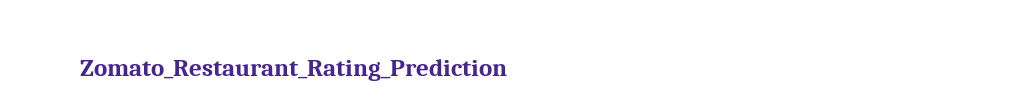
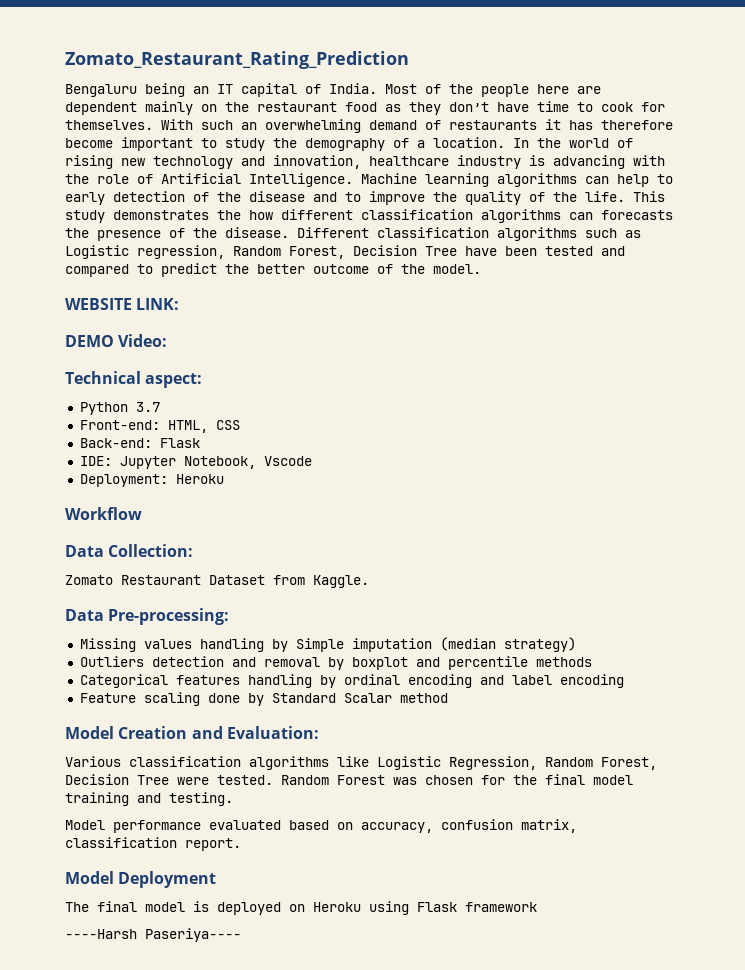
(507, 70) none -> [65,83,601,97] [65,101,665,115] [65,119,673,133] [65,137,633,151] [65,155,665,169] [65,173,673,187] [65,191,665,205] [65,209,673,223] [65,227,641,241] [65,245,625,259] [65,263,481,277] [65,298,180,310] [65,334,168,347] [65,371,203,388] [79,402,160,415] [79,420,240,433] [79,438,200,448] [79,456,312,469] [79,474,224,487] [65,507,142,520] [65,544,194,557] [65,575,369,588] [65,608,230,625] [79,637,576,652] [79,656,592,670] [79,674,624,688] [79,692,448,706] [65,726,319,739] [65,756,657,770] [65,774,633,785] [65,792,233,806] [65,819,577,833] [65,837,241,851] [65,871,217,888] [65,901,537,915] [65,928,241,942] // Bengaluru being an IT capital of India. Most of the people here are dependent mainly on the restaurant food as they don’t have time to cook for themselves. With such an overwhelming demand of restaurants it has therefore become important to study the demography of a location. In the world of rising new technology and innovation, healthcare industry is advancing with the role of Artificial Intelligence. Machine learning algorithms can help to early detection of the disease and to improve the quality of the life. This study demonstrates the how different classification algorithms can forecasts the presence of the disease. Different classification algorithms such as Logistic regression, Random Forest, Decision Tree have been tested and compared to predict the better outcome of the model. // WEBSITE LINK: // DEMO Video: // Technical aspect: // Python 3.7 // Front-end: HTML, CSS // Back-end: Flask // IDE: Jupyter Notebook, Vscode // Deployment: Heroku // Workflow // Data Collection: // Zomato Restaurant Dataset from Kaggle. // Data Pre-processing: // Missing values handling by Simple imputation (median strategy) // Outliers detection and removal by boxplot and percentile methods // Categorical features handling by ordinal encoding and label encoding // Feature scaling done by Standard Scalar method // Model Creation and Evaluation: // Various classification algorithms like Logistic Regression, Random Forest, Decision Tree were tested. Random Forest was chosen for the final model training and testing. // Model performance evaluated based on accuracy, confusion matrix, classification report. // Model Deployment // The final model is deployed on Heroku using Flask framework // ----Harsh Paseriya----

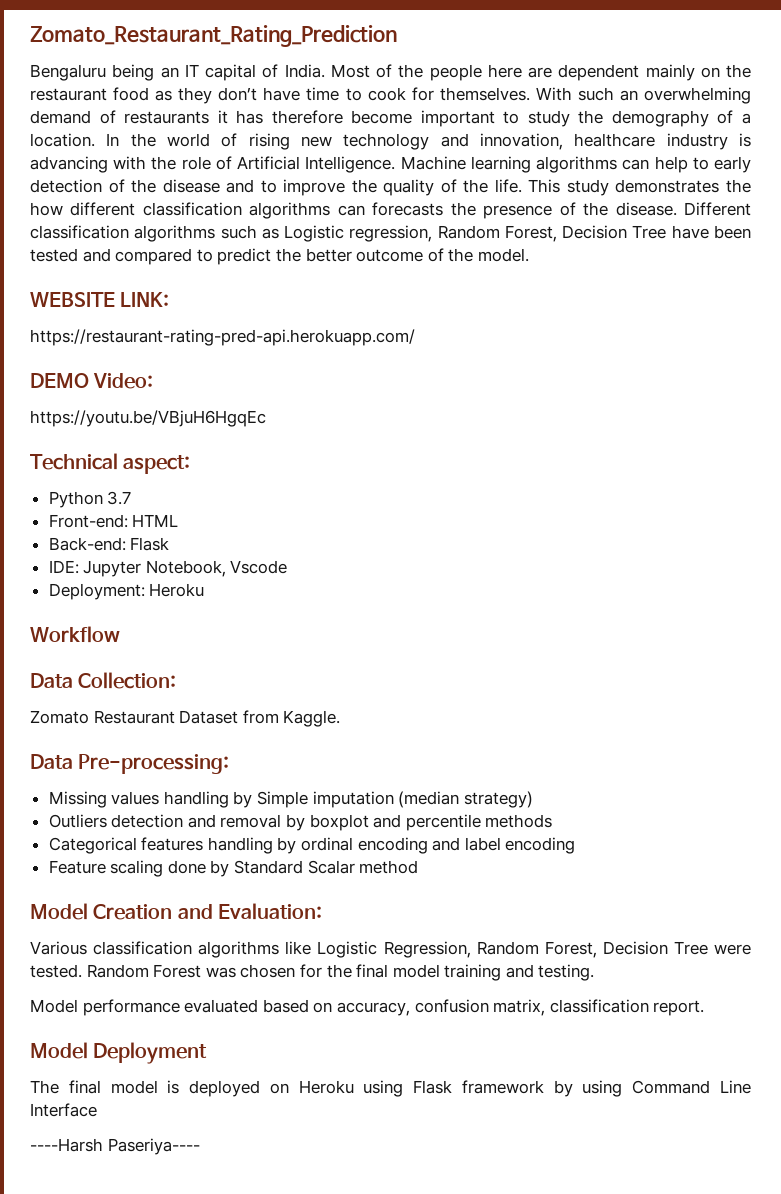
(180, 304) none -> [30,329,415,346] // https://restaurant-rating-pred-api.herokuapp.com/
(168, 340) none -> [30,410,266,427] // https://youtu.be/VBjuH6HgqEc
[167,420,240,433] HTML, CSS -> [132,514,179,527] HTML
(537, 907) none -> [553,1080,751,1097] [30,1103,97,1117] by using Command Line Interface

